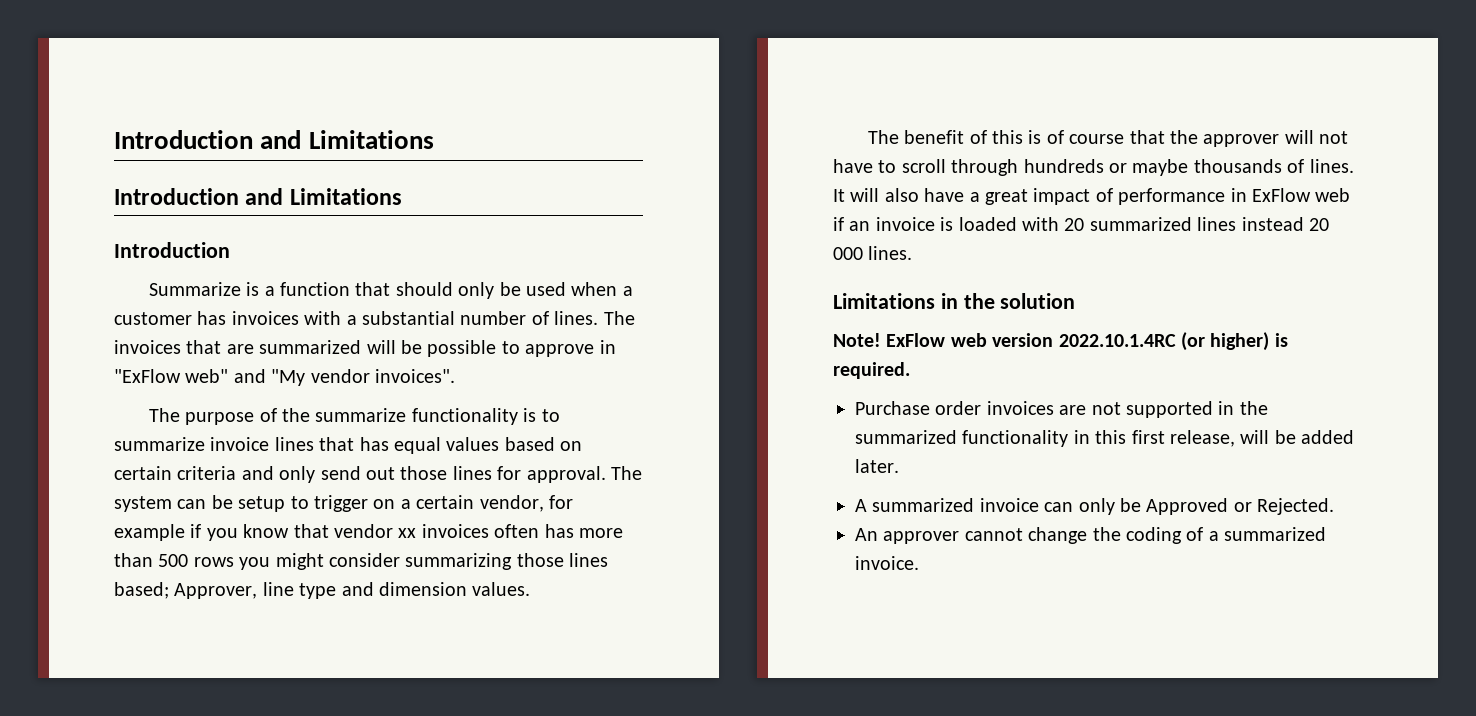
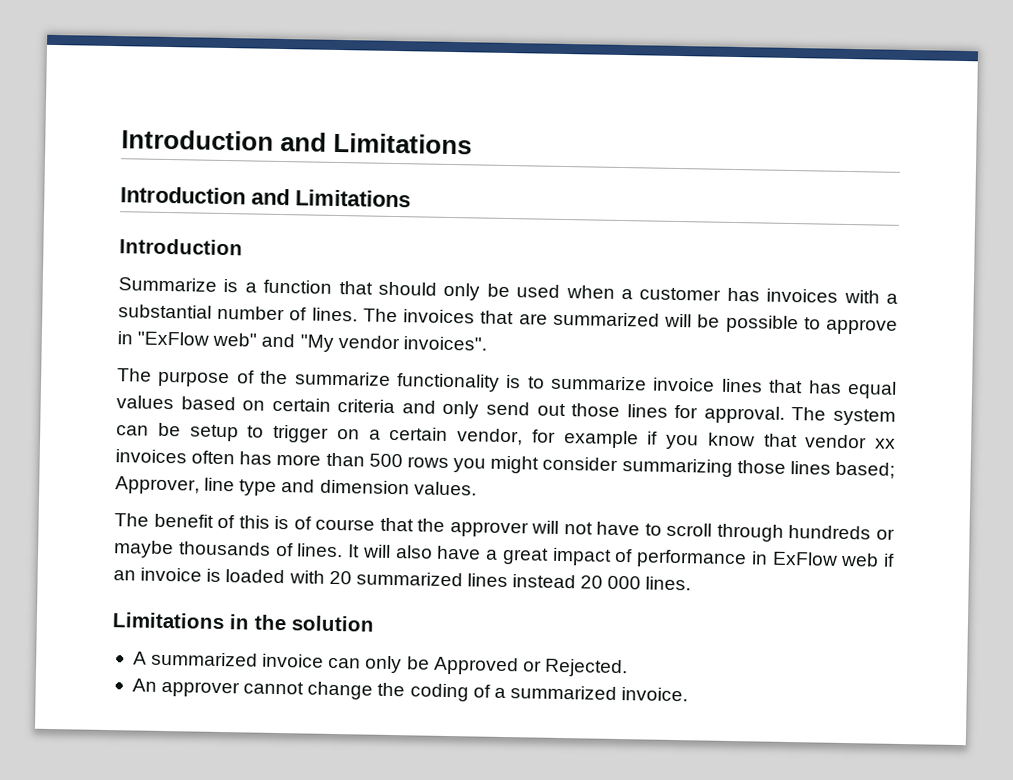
[833,332,1288,351] [833,362,910,379] [855,401,1268,418] [855,430,1355,447] [855,459,899,473] // Note! ExFlow web version 2022.10.1.4RC (or higher) is required. // Purchase order invoices are not supported in the summarized functionality in this first release, will be added later. -> (374, 623) none

